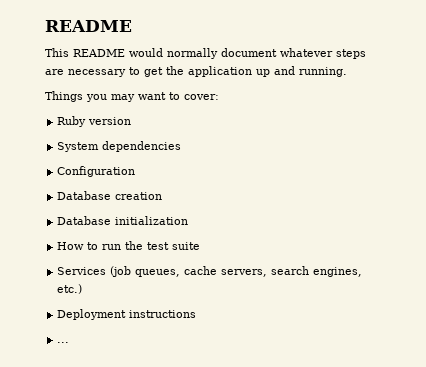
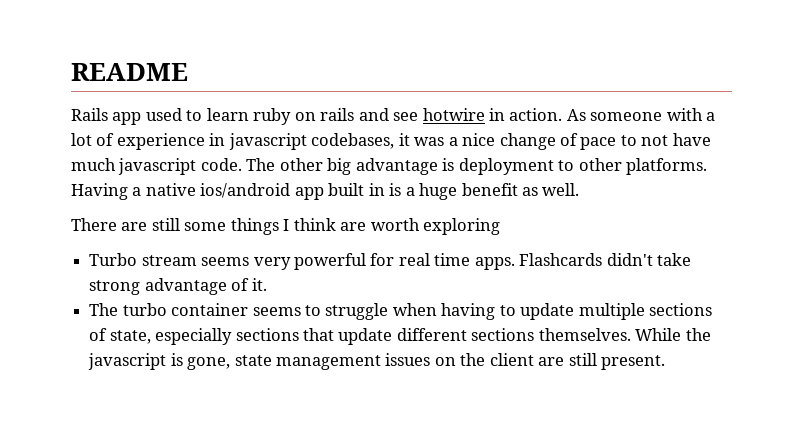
[45,48,366,59] [45,66,347,77] [45,91,219,102] [57,116,132,127] [57,141,182,152] [57,166,136,177] [57,191,163,200] [57,216,189,225] [57,241,201,250] [57,266,363,277] [57,284,83,294] [57,309,197,320] [57,342,70,343] This README would normally document whatever steps are necessary to get the application up and running. // Things you may want to cover: // Ruby version // System dependencies // Configuration // Database creation // Database initialization // How to run the test suite // Services (job queues, cache servers, search engines, etc.) // Deployment instructions // ... -> [71,108,716,125] [71,133,711,150] [71,158,708,175] [71,183,580,200] [71,218,501,235] [89,253,692,270] [89,278,267,295] [89,303,713,320] [89,328,711,345] [88,353,666,370] Rails app used to learn ruby on rails and see hotwire in action. As someone with a lot of experience in javascript codebases, it was a nice change of pace to not have much javascript code. The other big advantage is deployment to other platforms. Having a native ios/android app built in is a huge benefit as well. // There are still some things I think are worth exploring // Turbo stream seems very powerful for real time apps. Flashcards didn't take strong advantage of it. // The turbo container seems to struggle when having to update multiple sections of state, especially sections that update different sections themselves. While the javascript is gone, state management issues on the client are still present.

